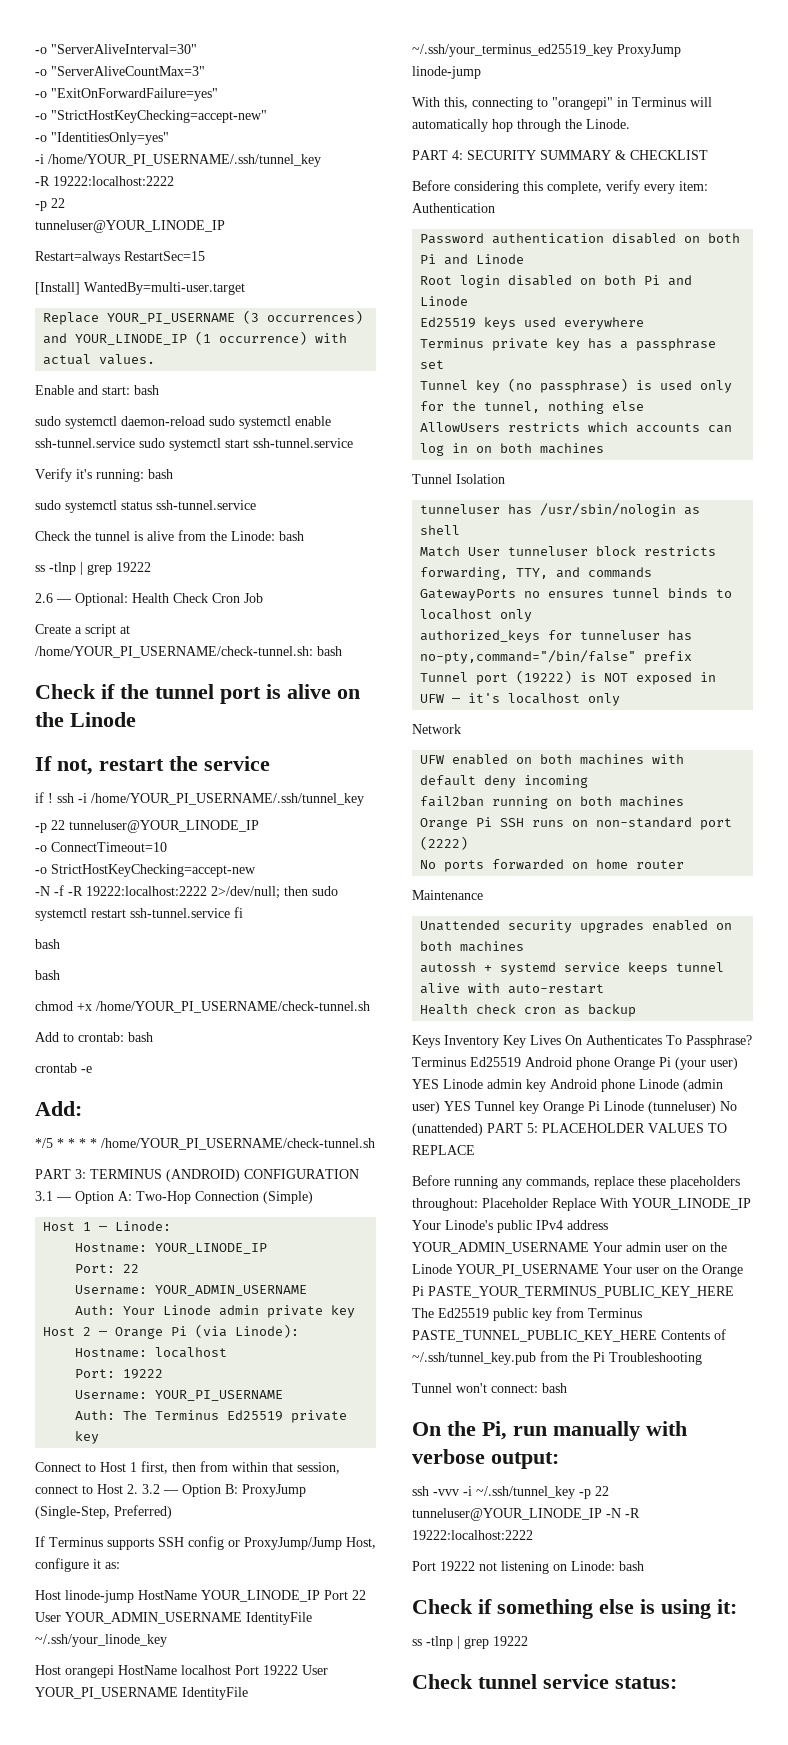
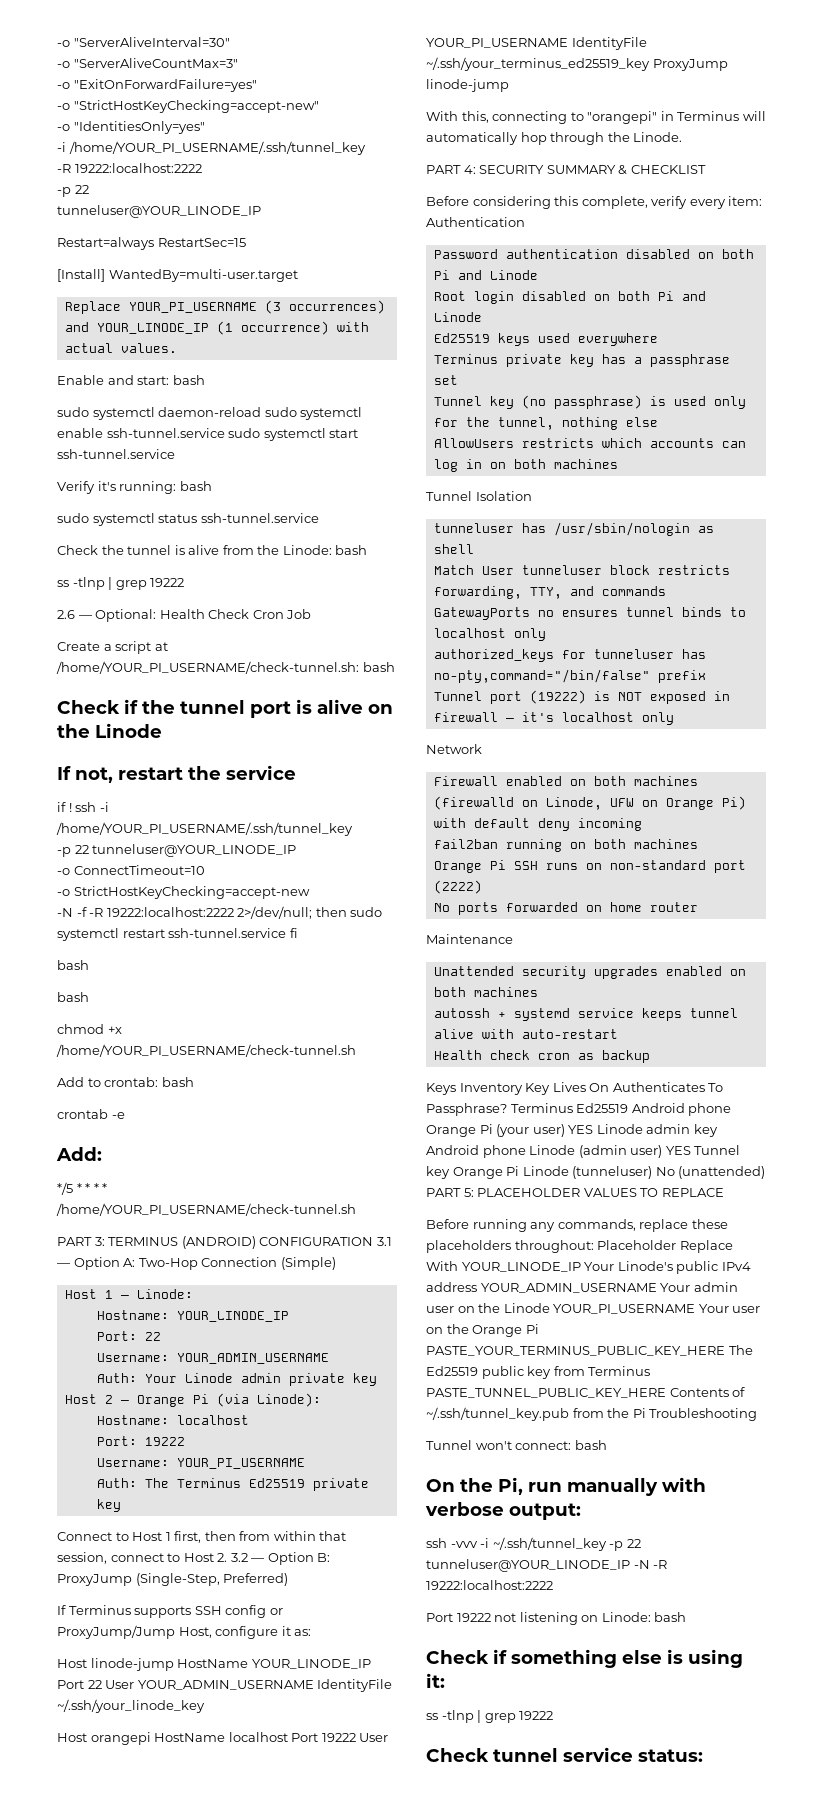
[420,694,445,703] UFW -> [433,712,498,722] firewall
[420,754,645,765] UFW enabled on both machines -> [433,776,698,786] [433,796,746,810] Firewall enabled on both machines (firewalld on Linode, UFW on Orange Pi)

